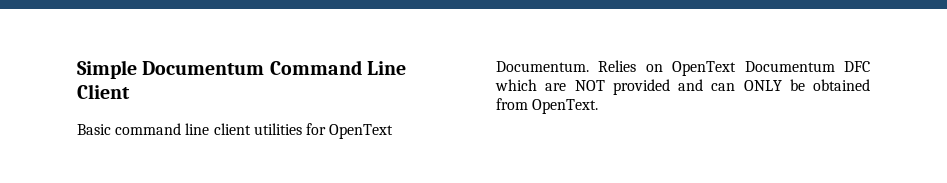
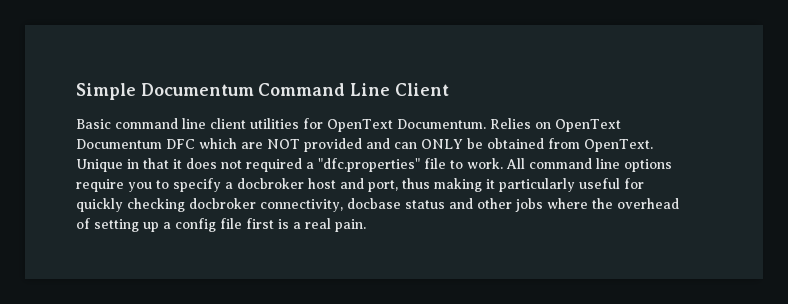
(599, 106) none -> [76,158,672,172] [76,178,644,192] [76,198,679,212] [76,218,366,232] Unique in that it does not required a "dfc.properties" file to work. All command line options require you to specify a docbroker host and port, thus making it particularly useful for quickly checking docbroker connectivity, docbase status and other jobs where the overhead of setting up a config file first is a real pain.

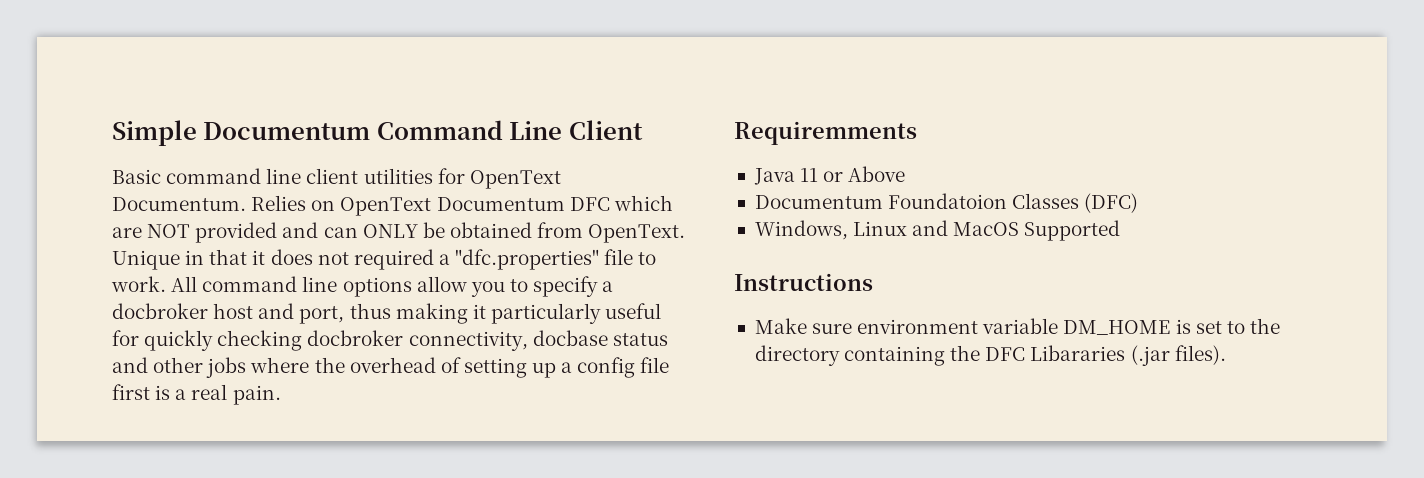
[76,179,124,192] require -> [416,276,467,292] allow
(366, 225) none -> [734,121,917,145] [753,166,906,185] [754,193,1139,213] [754,220,1121,241] [734,273,873,291] [754,318,1280,335] [754,345,1226,366] // Requiremments // Java 11 or Above // Documentum Foundatoion Classes (DFC) // Windows, Linux and MacOS Supported // Instructions // Make sure environment variable DM_HOME is set to the directory containing the DFC Libararies (.jar files).

